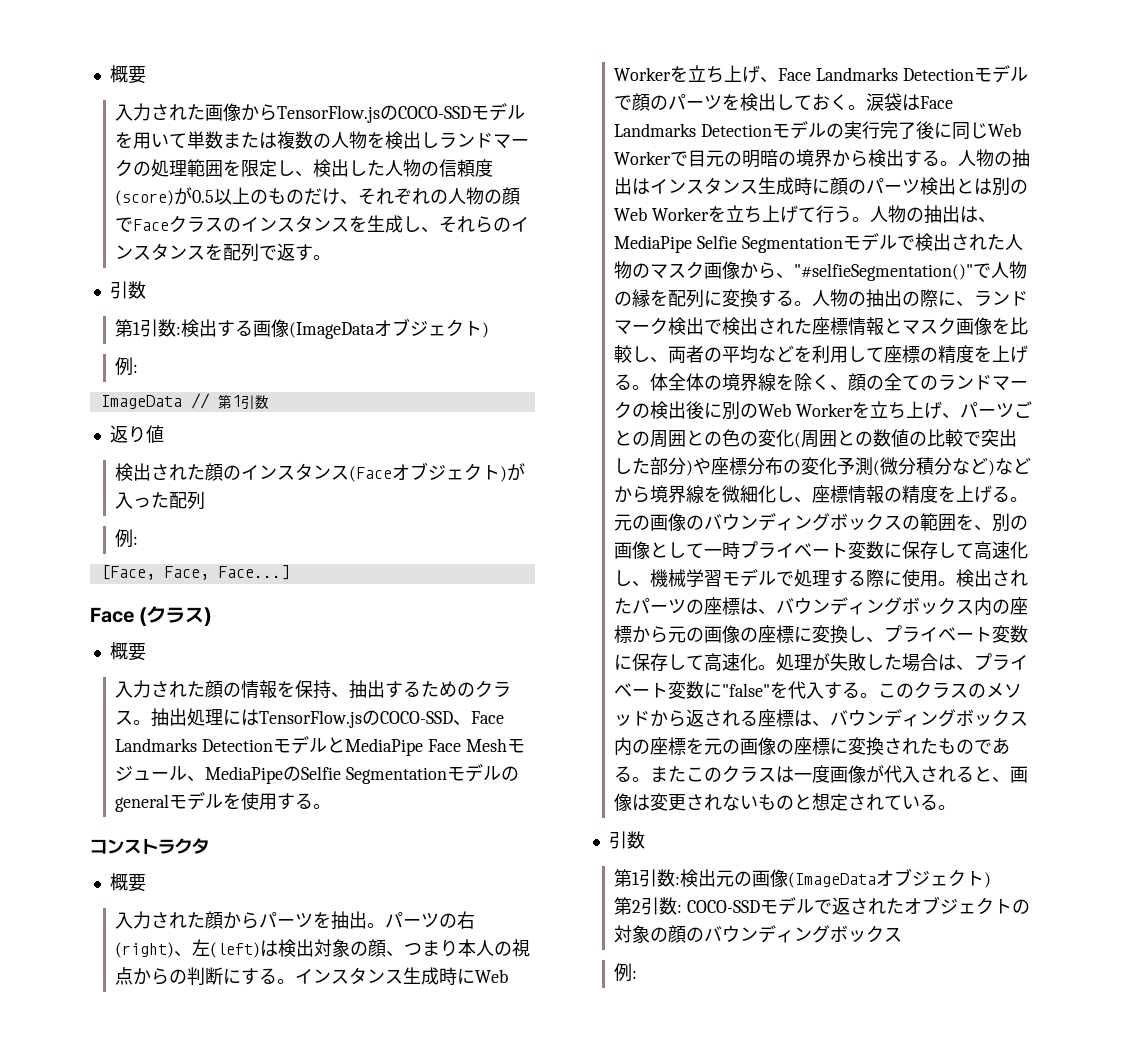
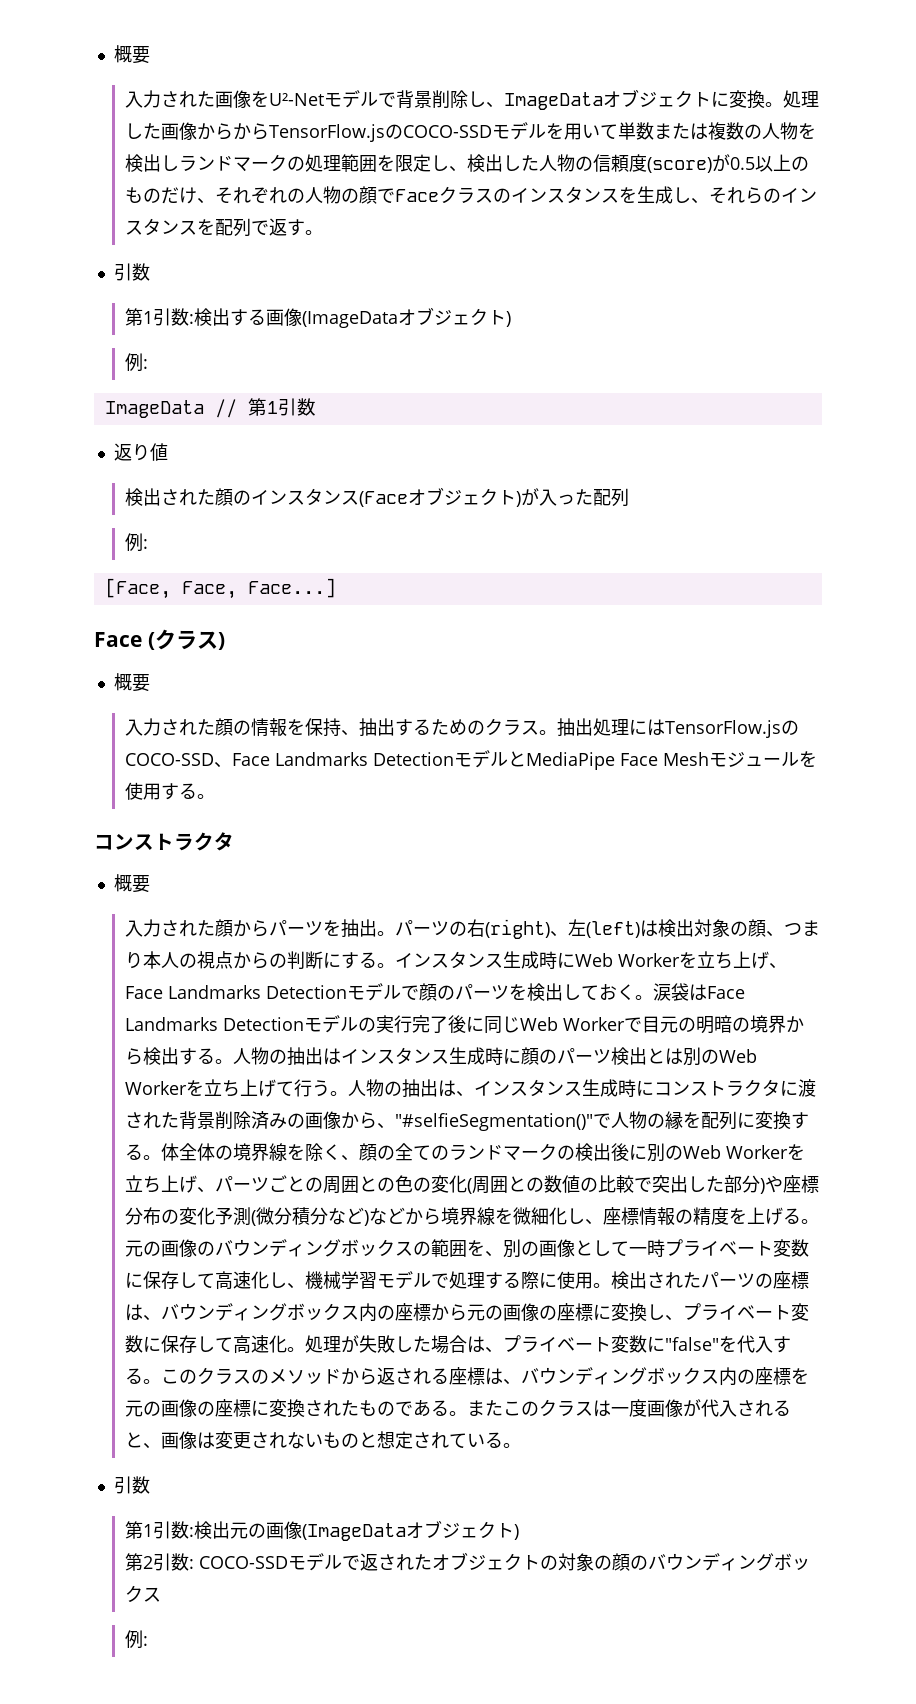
(242, 112) none -> [251,89,820,110] [125,122,234,140] をU²-Netモデルで背景削除し、ImageDataオブジェクトに変換。処理した画像から
[187,764,520,784] [115,792,224,812] 、MediaPipeのSelfie Segmentationモデルのgeneralモデル -> (800, 759) none
[614,233,1024,253] [614,261,705,279] MediaPipe Selfie Segmentationモデルで検出された人物のマスク -> [474,1079,817,1097] [125,1111,306,1129] インスタンス生成時にコンストラクタに渡された背景削除済みの
[812,289,1029,308] [614,317,1029,336] [614,345,1029,364] [614,374,651,390] 人物の抽出の際に、ランドマーク検出で検出された座標情報とマスク画像を比較し、両者の平均などを利用して座標の精度を上げる。 -> (162, 1157) none

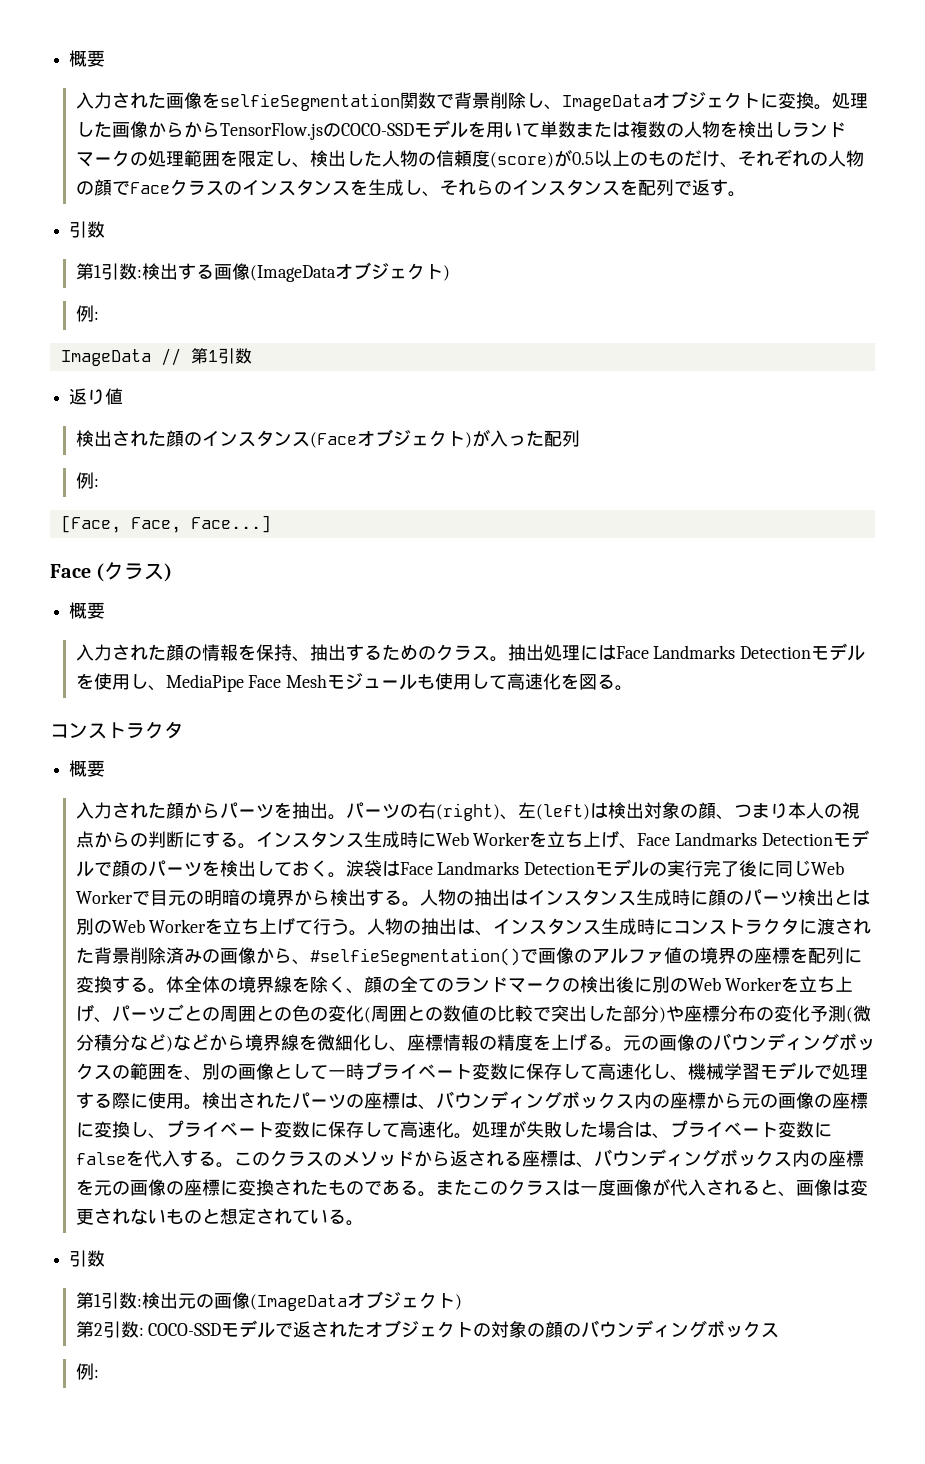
[269,90,379,108] U²-Netモデル -> [219,92,436,111] selfieSegmentation関数
[665,720,800,738] [125,750,527,768] TensorFlow.jsのCOCO-SSD、Face Landmarks Detectionモデルと -> [615,643,866,661] [75,673,166,691] Face Landmarks Detectionモデルを使用し、
[799,751,818,767] [125,782,180,800] を使用す -> [417,673,598,690] も使用して高速化を図
[395,1111,684,1131] "#selfieSegmentation()"で人物の縁 -> [309,947,790,966] #selfieSegmentation()で画像のアルファ値の境界の座標
[665,1337,720,1351] "false" -> [75,1152,126,1165] false

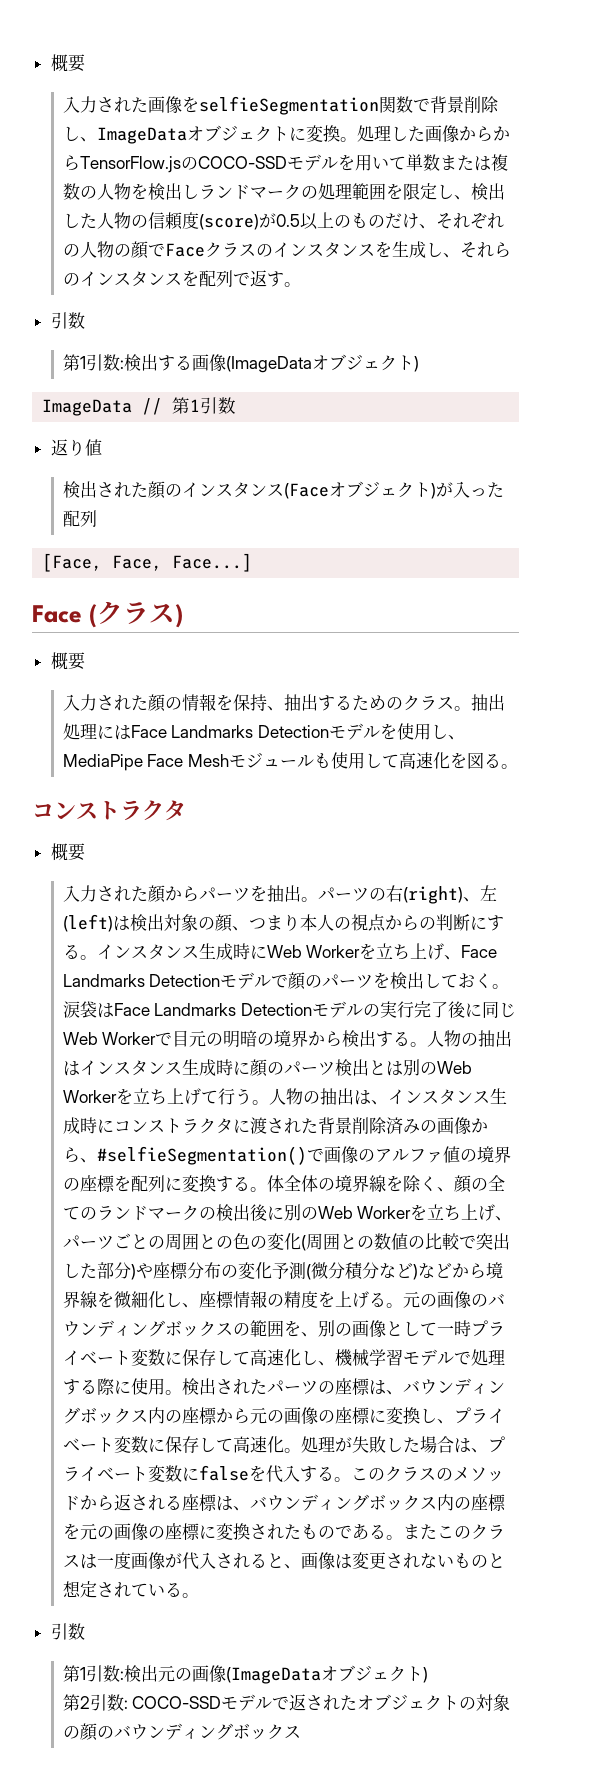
[75,305,99,322] // 例: -> (419, 364) none
[75,472,99,489] // 例: -> (97, 518) none
[75,1363,99,1380] // 例: -> (301, 1732) none

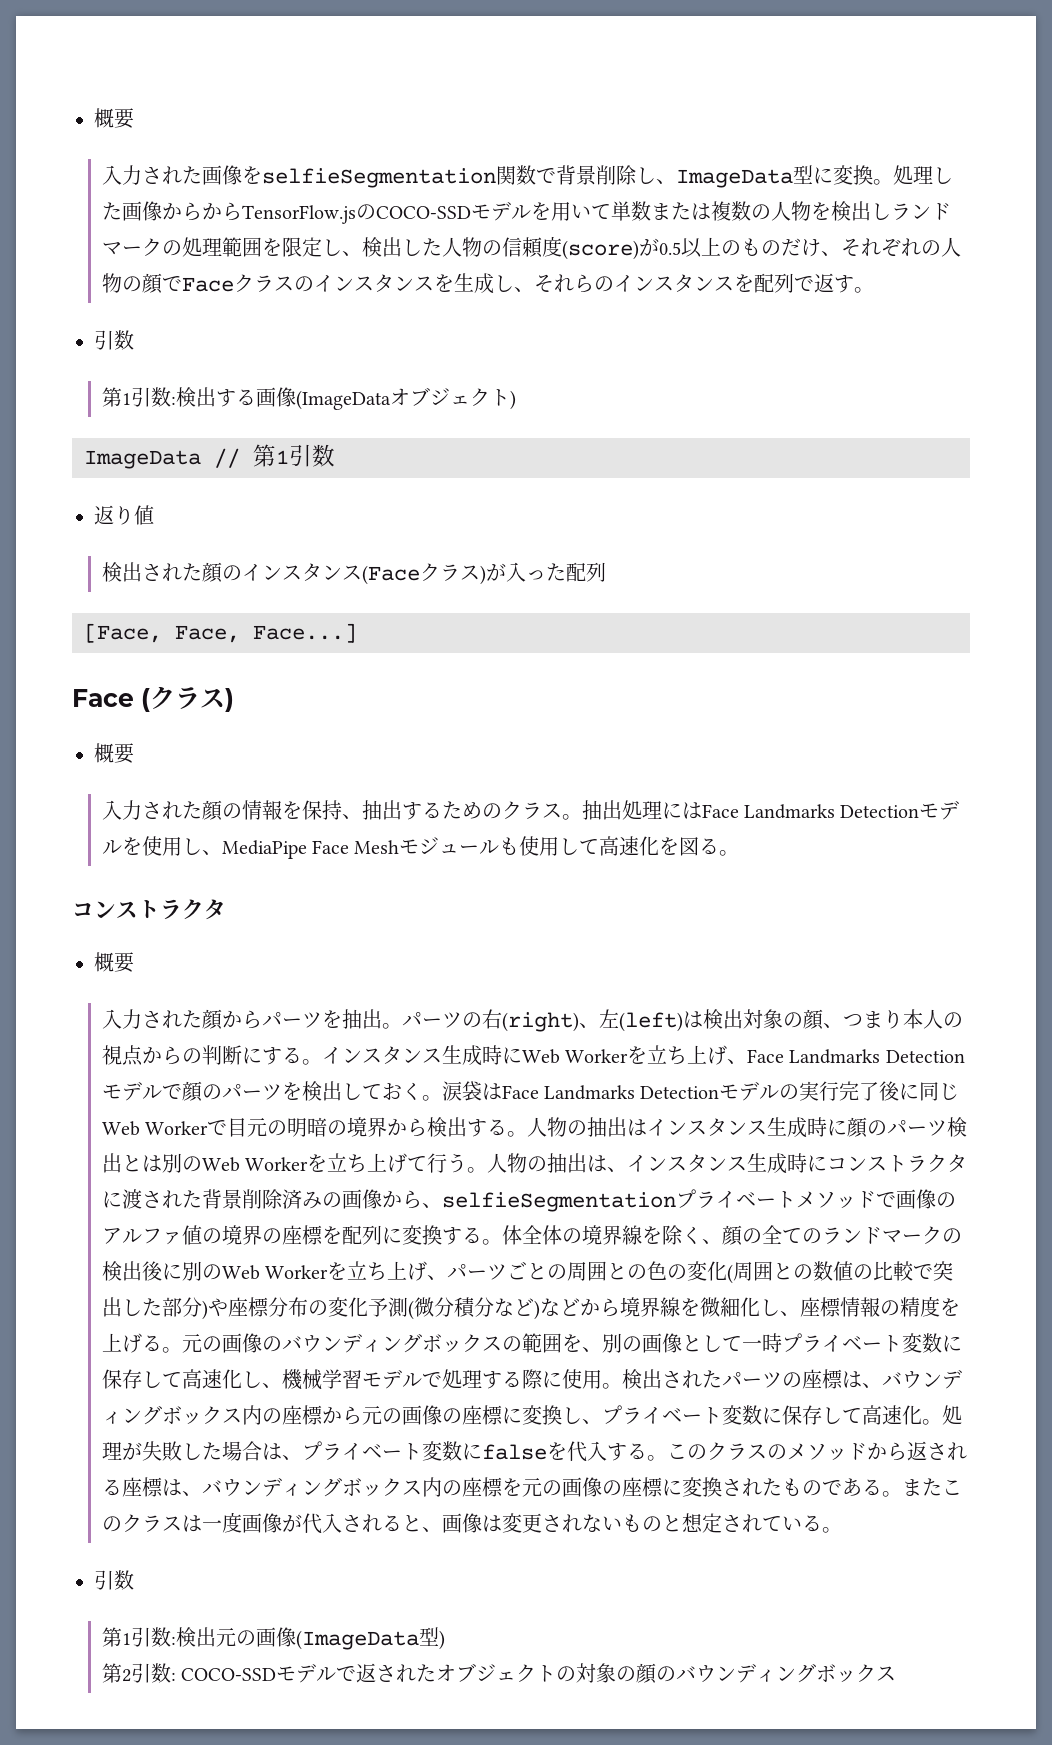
[186,125,289,142] オブジェクト -> [792,165,813,184] 型
[328,481,431,498] オブジェクト -> [419,563,480,581] クラス
[96,1146,307,1165] #selfieSegmentation() -> [441,1189,876,1212] selfieSegmentationプライベートメソッド
[320,1665,423,1682] オブジェクト -> [418,1627,439,1646] 型

